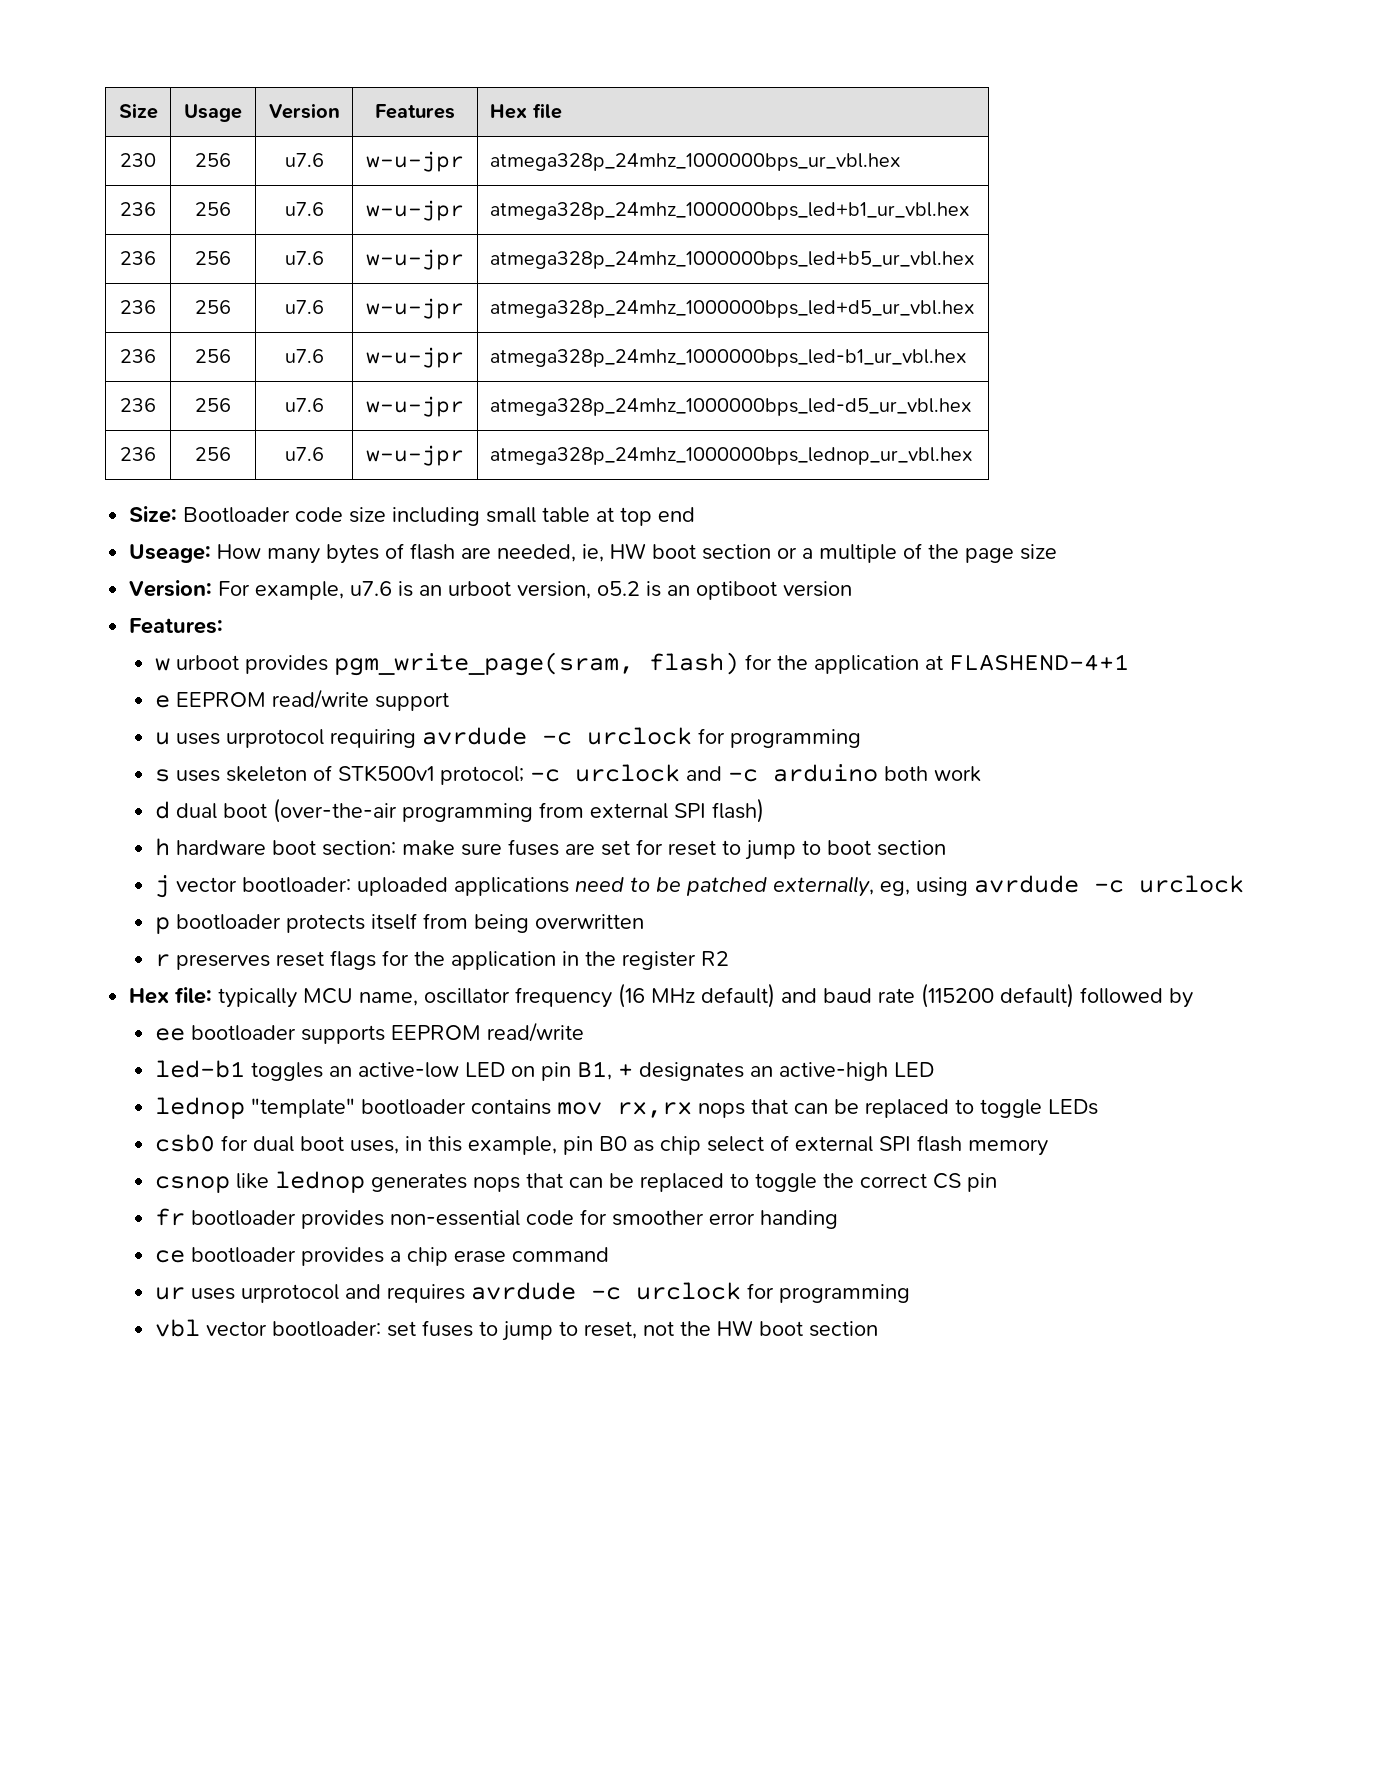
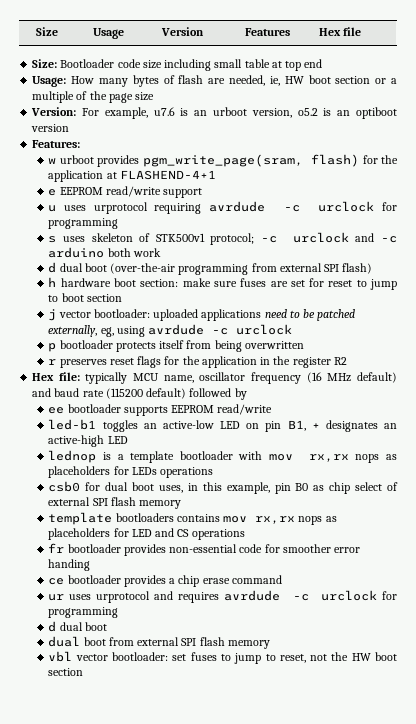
[120,153,156,167] [195,153,231,167] [284,153,324,167] [366,151,464,172] [489,153,901,171] [120,202,156,216] [195,202,231,216] [284,202,324,216] [366,200,464,221] [489,202,970,220] [120,251,156,265] [195,251,231,265] [284,251,324,265] [366,249,464,270] [489,251,975,269] [120,300,156,314] [195,300,231,314] [284,300,324,314] [366,298,464,319] [489,300,975,318] [120,349,156,363] [195,349,231,363] [284,349,324,363] [366,347,464,368] [489,349,967,367] [120,398,156,412] [195,398,231,412] [284,398,324,412] [366,396,464,417] [489,398,972,416] [120,447,156,461] [195,447,231,461] [284,447,324,461] [366,445,464,466] [489,447,973,465] // 230 | 256 | u7.6 | w-u-jpr | atmega328p_24mhz_1000000bps_ur_vbl.hex // 236 | 256 | u7.6 | w-u-jpr | atmega328p_24mhz_1000000bps_led+b1_ur_vbl.hex // 236 | 256 | u7.6 | w-u-jpr | atmega328p_24mhz_1000000bps_led+b5_ur_vbl.hex // 236 | 256 | u7.6 | w-u-jpr | atmega328p_24mhz_1000000bps_led+d5_ur_vbl.hex // 236 | 256 | u7.6 | w-u-jpr | atmega328p_24mhz_1000000bps_led-b1_ur_vbl.hex // 236 | 256 | u7.6 | w-u-jpr | atmega328p_24mhz_1000000bps_led-d5_ur_vbl.hex // 236 | 256 | u7.6 | w-u-jpr | atmega328p_24mhz_1000000bps_lednop_ur_vbl.hex -> (362, 31) none
[129,544,212,563] Useage: -> [32,76,67,87] Usage:
[250,1098,1042,1118] "template" bootloader contains mov rx,rx nops that can be replaced to toggle -> [102,451,397,463] [48,466,129,478] is a template bootloader with mov rx,rx nops as placeholders for
(1098, 1107) none -> [160,467,214,478] operations
[154,1171,997,1193] csnop like lednop generates nops that can be replaced to toggle the correct CS pin -> [48,512,337,525] [48,528,245,540] template bootloaders contains mov rx,rx nops as placeholders for LED and CS operations
(910, 1293) none -> [48,621,107,632] [48,636,270,649] // d dual boot // dual boot from external SPI flash memory

